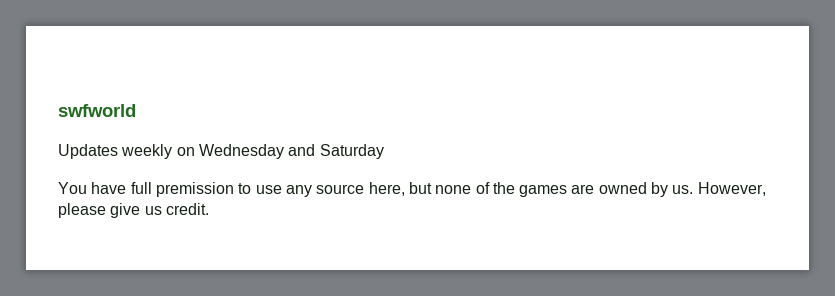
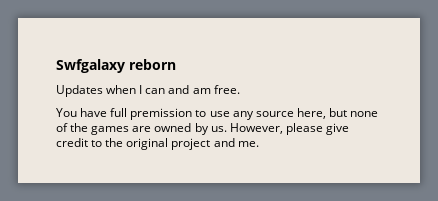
[58,104,136,117] swfworld -> [56,59,176,73] Swfgalaxy reborn
[121,144,384,159] weekly on Wednesday and Saturday -> [106,85,240,94] when I can and am free.
[144,203,209,215] us credit. -> [56,138,259,150] credit to the original project and me.

